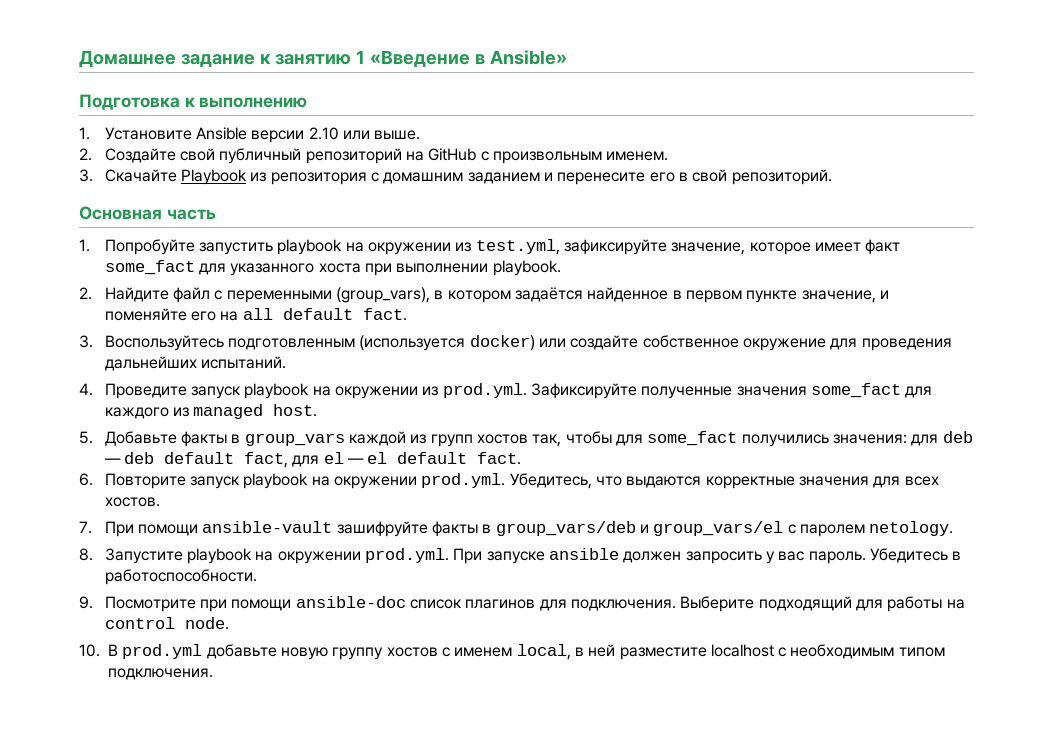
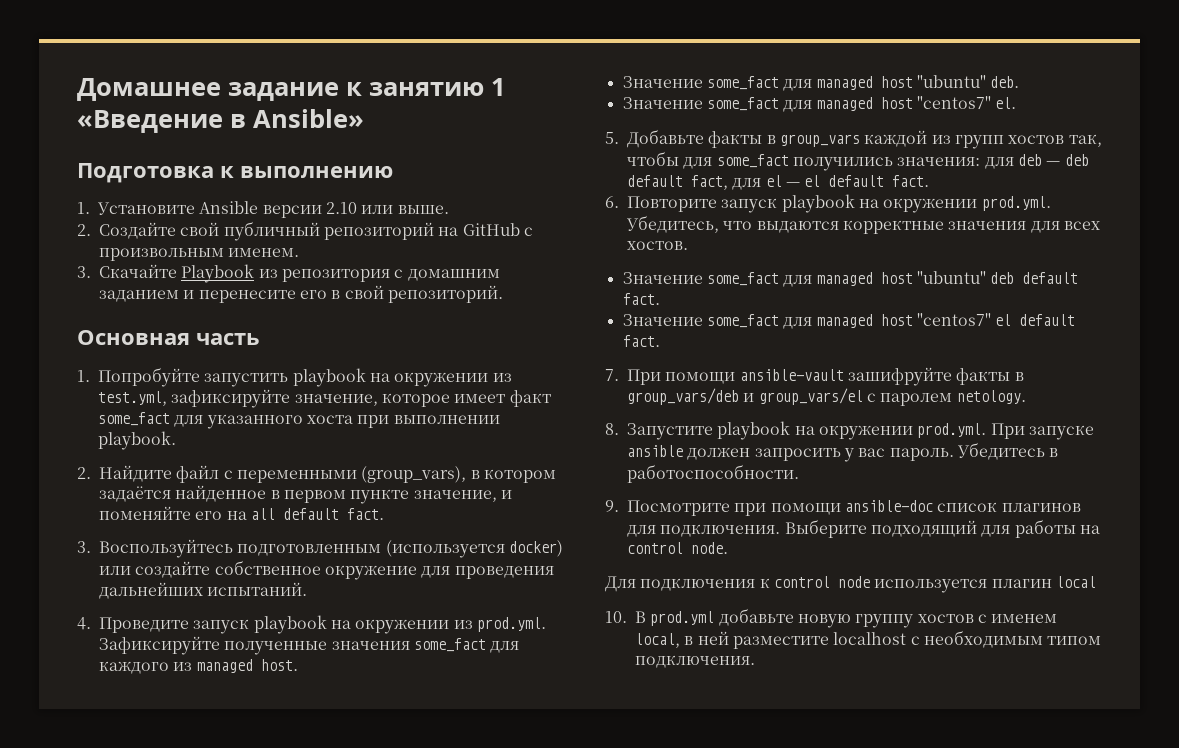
(318, 410) none -> [622,75,1020,91] [622,96,1017,112] // Значение some_fact для managed host "ubuntu" deb. // Значение some_fact для managed host "centos7" el.
(160, 502) none -> [622,271,1079,287] [622,293,660,305] [622,313,1076,329] [622,335,660,347] // Значение some_fact для managed host "ubuntu" deb default fact. // Значение some_fact для managed host "centos7" el default fact.
(229, 623) none -> [605,576,1096,593] // Для подключения к control node используется плагин local

